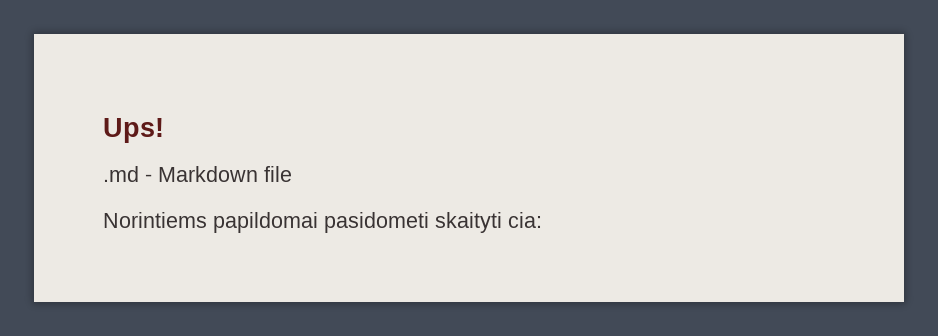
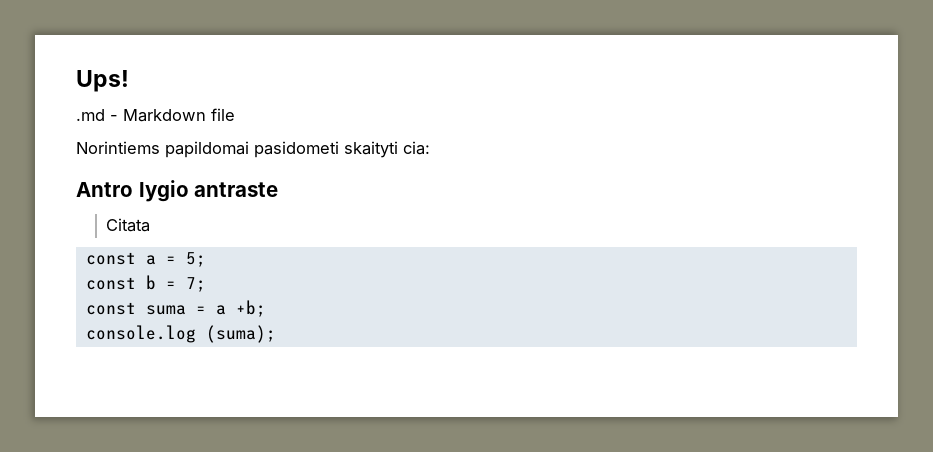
(542, 220) none -> [76,180,279,202] [106,218,151,232] [85,252,206,267] [85,275,206,292] [85,300,266,317] [85,325,276,343] // Antro lygio antraste // Citata // const a = 5; // const b = 7; // const suma = a +b; // console.log (suma);

